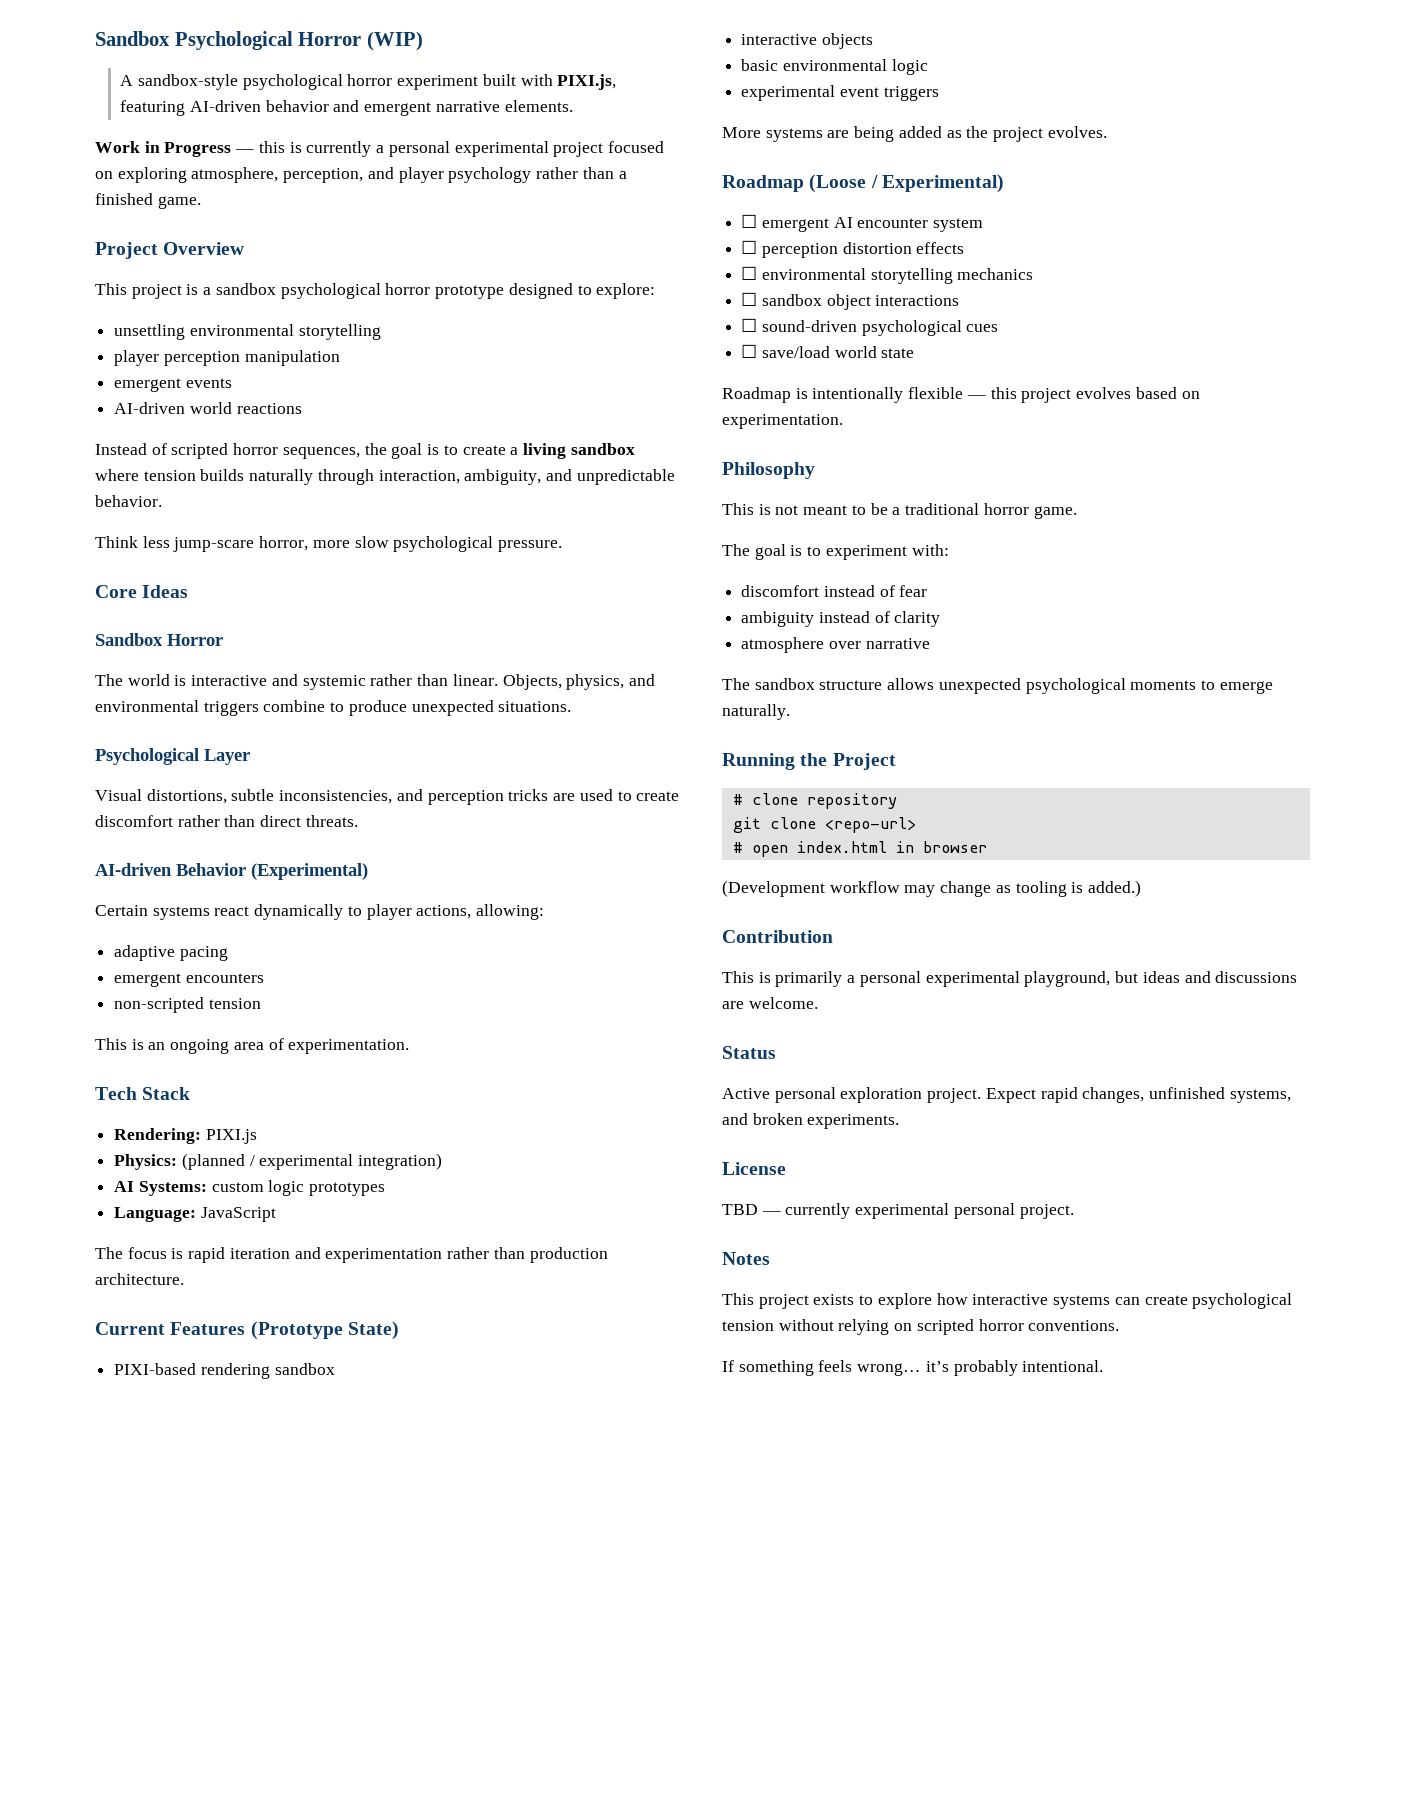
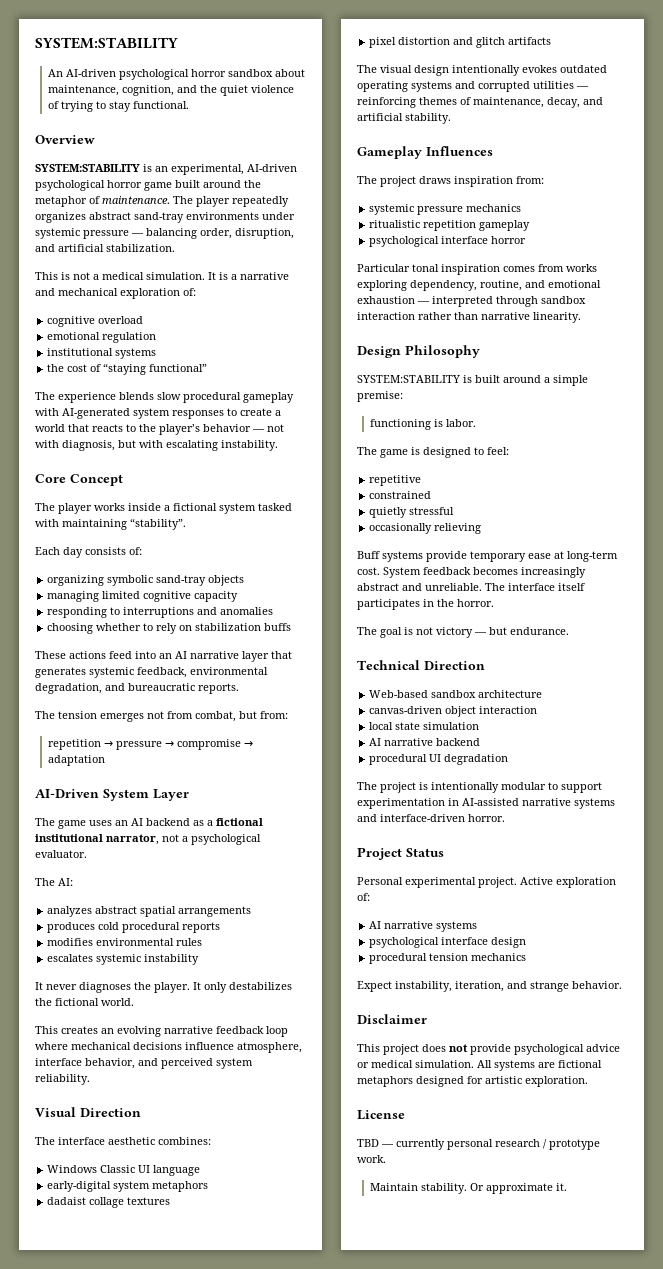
[95,31,423,51] [120,74,617,90] [120,100,573,116] [95,141,664,157] [95,167,627,183] [95,193,201,209] [95,242,245,259] [95,283,656,299] [114,324,381,340] [114,350,340,366] [114,378,232,392] [114,402,302,414] [95,443,635,459] [95,469,675,485] [95,495,162,507] [95,536,563,552] [95,585,189,598] [95,633,223,646] [95,674,655,690] [95,700,572,716] [95,748,250,765] [95,789,680,805] [95,815,358,827] [95,863,368,880] [95,904,545,920] [114,945,228,961] [114,973,264,987] [114,997,261,1013] [95,1038,410,1054] [95,1087,191,1100] [114,1128,257,1144] [114,1153,443,1170] [114,1180,386,1196] [114,1207,276,1222] [95,1247,608,1263] [95,1273,184,1285] [95,1321,399,1340] [114,1363,335,1379] [741,33,873,49] [741,59,928,75] [741,85,939,101] [722,126,1107,142] [722,174,1004,193] [741,214,984,232] [741,240,965,258] [741,266,1034,284] [741,292,960,310] [741,318,999,336] [741,344,915,358] [722,387,1200,403] [722,414,843,429] [722,462,815,479] [722,503,1077,519] [722,544,949,560] [741,585,928,597] [741,611,941,627] [741,637,930,653] [722,678,1273,694] [722,704,790,720] [722,753,896,770] [732,793,897,809] [732,817,916,833] [732,841,987,857] [722,880,1142,897] [722,930,833,943] [722,971,1298,987] [722,997,818,1009] [722,1046,776,1059] [722,1087,1291,1103] [722,1113,900,1129] [722,1162,786,1175] [722,1203,1074,1219] [722,1252,770,1265] [722,1293,1293,1309] [722,1319,1120,1335] [722,1360,1104,1376] Sandbox Psychological Horror (WIP) // A sandbox-style psychological horror experiment built with PIXI.js, featuring AI-driven behavior and emergent narrative elements. // Work in Progress — this is currently a personal experimental project focused on exploring atmosphere, perception, and player psychology rather than a finished game. // Project Overview // This project is a sandbox psychological horror prototype designed to explore: // unsettling environmental storytelling // player perception manipulation // emergent events // AI-driven world reactions // Instead of scripted horror sequences, the goal is to create a living sandbox where tension builds naturally through interaction, ambiguity, and unpredictable behavior. // Think less jump-scare horror, more slow psychological pressure. // Core Ideas // Sandbox Horror // The world is interactive and systemic rather than linear. Objects, physics, and environmental triggers combine to produce unexpected situations. // Psychological Layer // Visual distortions, subtle inconsistencies, and perception tricks are used to create discomfort rather than direct threats. // AI-driven Behavior (Experimental) // Certain systems react dynamically to player actions, allowing: // adaptive pacing // emergent encounters // non-scripted tension // This is an ongoing area of experimentation. // Tech Stack // Rendering: PIXI.js // Physics: (planned / experimental integration) // AI Systems: custom logic prototypes // Language: JavaScript // The focus is rapid iteration and experimentation rather than production architecture. // Current Features (Prototype State) // PIXI-based rendering sandbox // interactive objects // basic environmental logic // experimental event triggers // More systems are being added as the project evolves. // Roadmap (Loose / Experimental) // ☐ emergent AI encounter system // ☐ perception distortion effects // ☐ environmental storytelling mechanics // ☐ sandbox object interactions // ☐ sound-driven psychological cues // ☐ save/load world state // Roadmap is intentionally flexible — this project evolves based on experimentation. // Philosophy // This is not meant to be a traditional horror game. // The goal is to experiment with: // discomfort instead of fear // ambiguity instead of clarity // atmosphere over narrative // The sandbox structure allows unexpected psychological moments to emerge naturally. // Running the Project // # clone repository // git clone <repo-url> // # open index.html in browser // (Development workflow may change as tooling is added.) // Contribution // This is primarily a personal experimental playground, but ideas and discussions are welcome. // Status // Active personal exploration project. Expect rapid changes, unfinished systems, and broken experiments. // License // TBD — currently experimental personal project. // Notes // This project exists to explore how interactive systems can create psychological tension without relying on scripted horror conventions. // If something feels wrong… it’s probably intentional. -> [35,37,178,49] [48,69,306,80] [48,85,295,96] [48,101,190,112] [35,135,95,144] [35,164,297,175] [35,180,261,191] [35,196,289,207] [35,212,295,223] [35,228,294,239] [35,244,175,252] [35,272,289,280] [35,288,196,299] [47,316,144,327] [47,332,157,343] [47,348,157,359] [47,363,208,375] [35,392,294,403] [35,408,281,419] [35,424,284,435] [35,440,278,451] [35,474,123,486] [35,503,292,514] [35,518,186,530] [35,547,142,558] [47,575,245,586] [47,591,239,602] [47,607,274,618] [47,623,292,634] [35,651,292,662] [35,667,268,678] [35,683,239,694] [35,711,288,722] [48,739,254,750] [48,755,106,766] [35,789,189,801] [35,818,263,829] [35,834,261,845] [35,850,87,858] [35,878,73,886] [47,906,252,917] [47,922,221,933] [47,938,203,946] [47,954,200,965] [35,982,292,993] [35,998,134,1006] [35,1026,288,1037] [35,1042,302,1053] [35,1058,253,1069] [35,1074,90,1085] [35,1107,141,1117] [35,1137,211,1145] [47,1165,201,1176] [47,1181,209,1192] [47,1197,171,1208] [369,37,552,48] [357,65,607,76] [357,81,589,92] [357,97,603,108] [357,113,451,124] [357,146,493,159] [357,176,544,187] [369,204,522,215] [369,220,531,231] [369,236,527,247] [357,264,597,275] [357,280,601,291] [357,296,586,307] [357,312,581,323] [357,345,480,358] [357,375,588,386] [357,391,403,402] [370,419,477,430] [357,447,509,458] [369,475,422,486] [369,491,432,499] [369,507,455,518] [369,523,482,534] [357,551,618,562] [357,567,586,578] [357,583,585,591] [357,599,494,610] [357,627,569,638] [357,660,485,670] [369,690,543,698] [369,706,538,717] [369,722,480,730] [369,738,481,746] [369,754,509,765] [357,782,602,793] [357,798,615,809] [357,814,505,822] [357,847,444,860] [357,877,616,888] [357,893,370,901] [369,921,478,932] [369,937,527,948] [369,953,527,964] [357,981,622,992] [357,1014,427,1024] [357,1044,620,1055] [357,1060,602,1071] [357,1076,588,1087] [357,1110,405,1120] [357,1139,600,1150] [357,1155,386,1163] [370,1183,568,1194] SYSTEM:STABILITY // An AI-driven psychological horror sandbox about maintenance, cognition, and the quiet violence of trying to stay functional. // Overview // SYSTEM:STABILITY is an experimental, AI-driven psychological horror game built around the metaphor of maintenance. The player repeatedly organizes abstract sand-tray environments under systemic pressure — balancing order, disruption, and artificial stabilization. // This is not a medical simulation. It is a narrative and mechanical exploration of: // cognitive overload // emotional regulation // institutional systems // the cost of “staying functional” // The experience blends slow procedural gameplay with AI-generated system responses to create a world that reacts to the player’s behavior — not with diagnosis, but with escalating instability. // Core Concept // The player works inside a fictional system tasked with maintaining “stability”. // Each day consists of: // organizing symbolic sand-tray objects // managing limited cognitive capacity // responding to interruptions and anomalies // choosing whether to rely on stabilization buffs // These actions feed into an AI narrative layer that generates systemic feedback, environmental degradation, and bureaucratic reports. // The tension emerges not from combat, but from: // repetition → pressure → compromise → adaptation // AI-Driven System Layer // The game uses an AI backend as a fictional institutional narrator, not a psychological evaluator. // The AI: // analyzes abstract spatial arrangements // produces cold procedural reports // modifies environmental rules // escalates systemic instability // It never diagnoses the player. It only destabilizes the fictional world. // This creates an evolving narrative feedback loop where mechanical decisions influence atmosphere, interface behavior, and perceived system reliability. // Visual Direction // The interface aesthetic combines: // Windows Classic UI language // early-digital system metaphors // dadaist collage textures // pixel distortion and glitch artifacts // The visual design intentionally evokes outdated operating systems and corrupted utilities — reinforcing themes of maintenance, decay, and artificial stability. // Gameplay Influences // The project draws inspiration from: // systemic pressure mechanics // ritualistic repetition gameplay // psychological interface horror // Particular tonal inspiration comes from works exploring dependency, routine, and emotional exhaustion — interpreted through sandbox interaction rather than narrative linearity. // Design Philosophy // SYSTEM:STABILITY is built around a simple premise: // functioning is labor. // The game is designed to feel: // repetitive // constrained // quietly stressful // occasionally relieving // Buff systems provide temporary ease at long-term cost. System feedback becomes increasingly abstract and unreliable. The interface itself participates in the horror. // The goal is not victory — but endurance. // Technical Direction // Web-based sandbox architecture // canvas-driven object interaction // local state simulation // AI narrative backend // procedural UI degradation // The project is intentionally modular to support experimentation in AI-assisted narrative systems and interface-driven horror. // Project Status // Personal experimental project. Active exploration of: // AI narrative systems // psychological interface design // procedural tension mechanics // Expect instability, iteration, and strange behavior. // Disclaimer // This project does not provide psychological advice or medical simulation. All systems are fictional metaphors designed for artistic exploration. // License // TBD — currently personal research / prototype work. // Maintain stability. Or approximate it.

